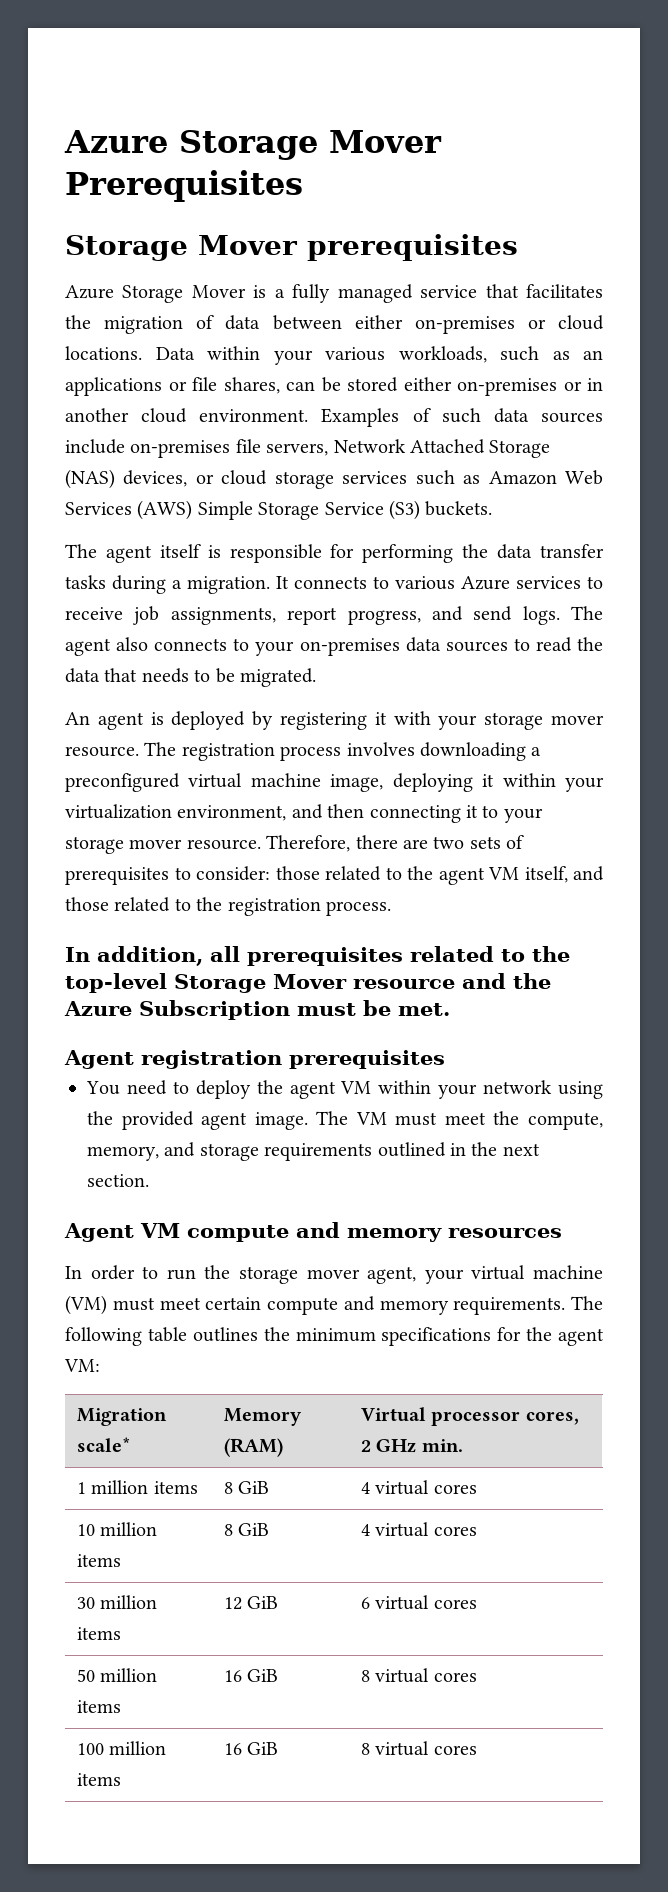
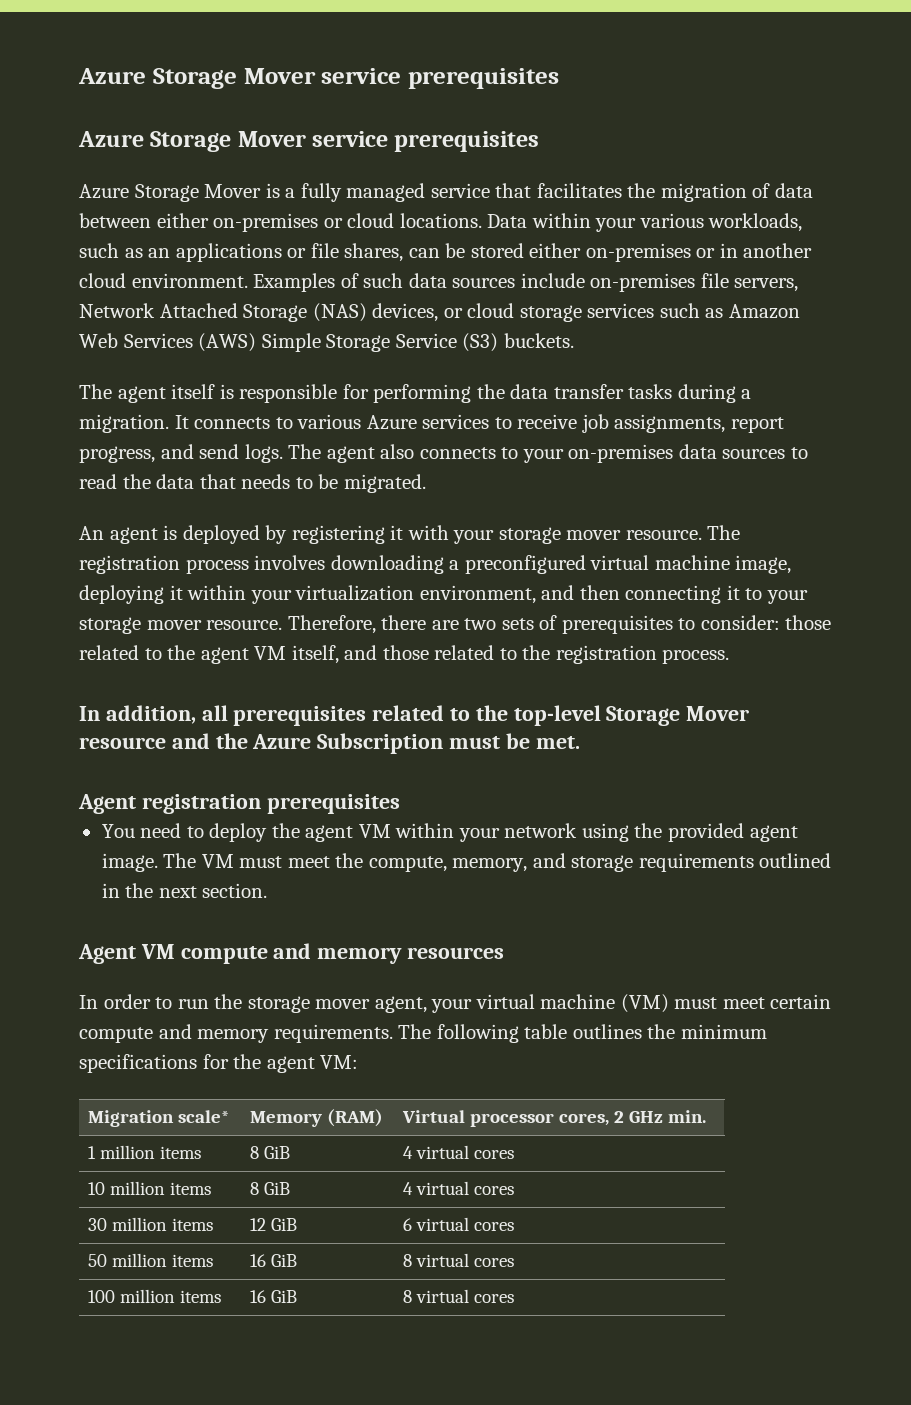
[64,130,442,160] [65,170,303,202] [65,235,298,261] Azure Storage Mover Prerequisites // Storage Mover -> [78,68,559,89] [78,131,389,152] Azure Storage Mover service prerequisites // Azure Storage Mover service

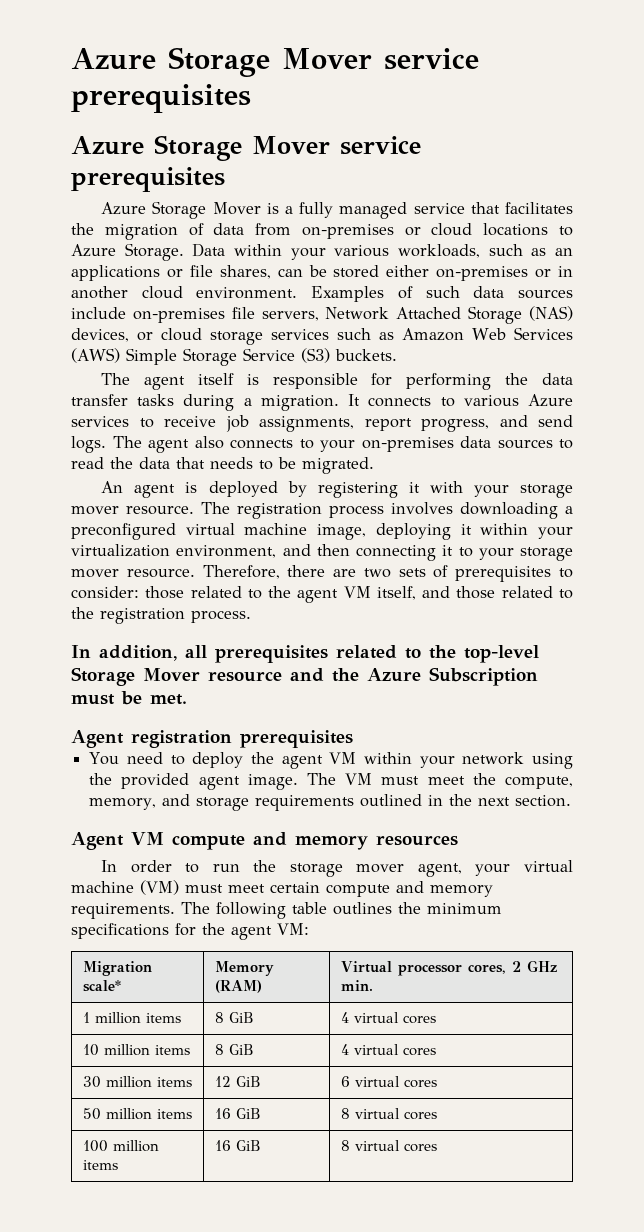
[79,213,209,228] between either -> [255,223,292,236] from
[399,213,482,228] locations. -> [483,223,573,236] [71,243,184,261] locations to Azure Storage.

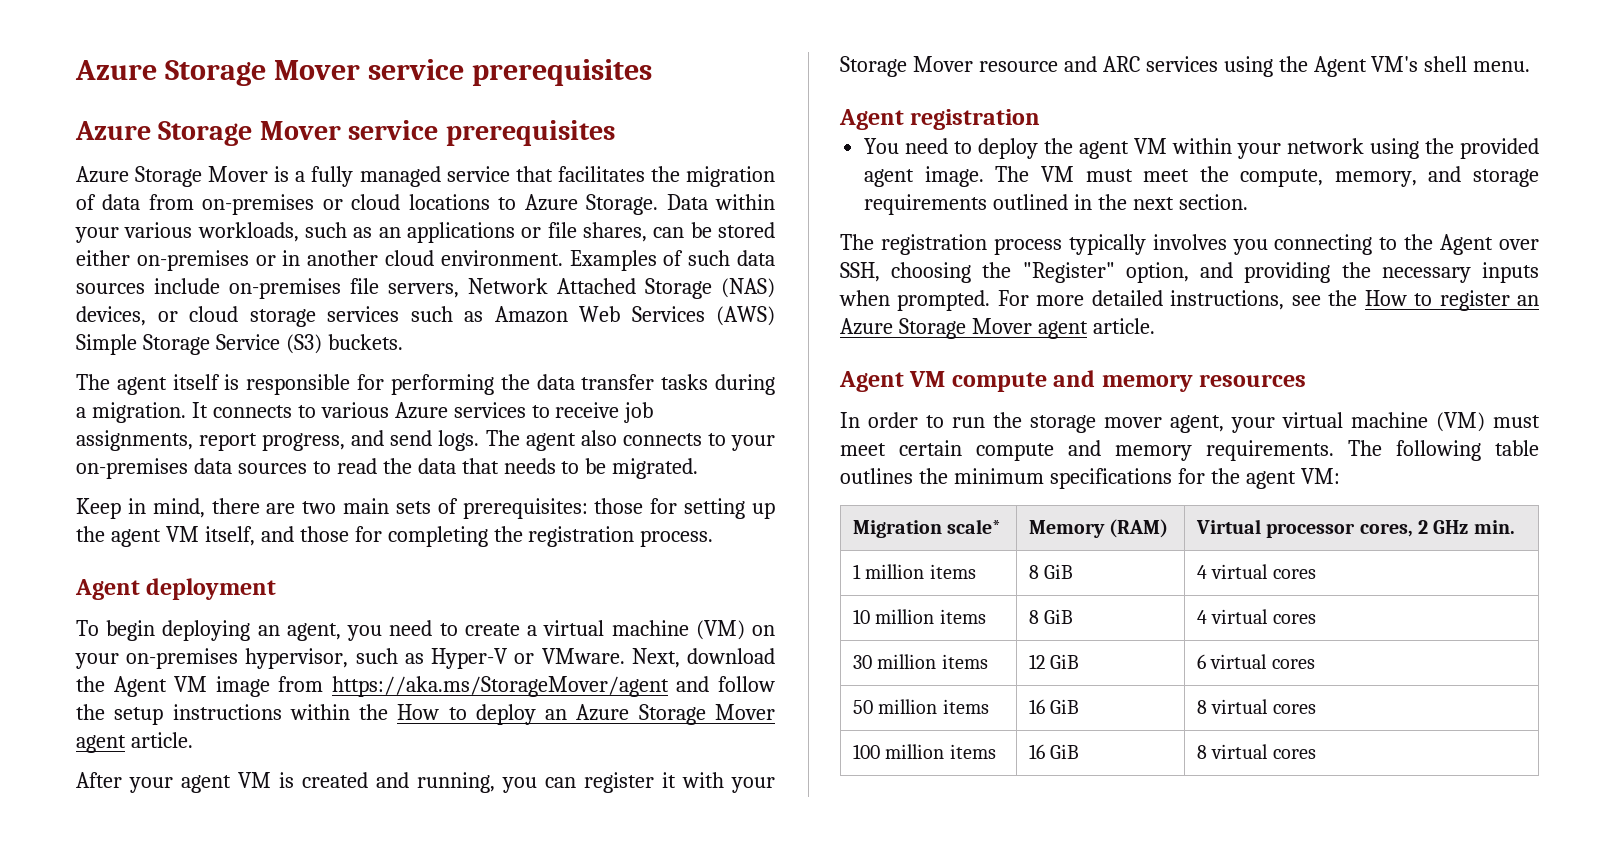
[101,481,573,498] [71,502,573,519] [71,523,573,540] [71,544,573,561] [71,565,280,579] An agent is deployed by registering it with your storage mover resource. The registration process involves downloading a preconfigured virtual machine image, deploying it within your virtualization environment, and then connecting it to your storage mover resource. Therefore, -> [76,498,205,519] Keep in mind,
(391, 573) none -> [343,498,390,514] main
[455,566,573,582] [71,586,262,599] prerequisites to consider: those related to -> [462,498,775,519] prerequisites: those for setting up
[501,586,573,599] related to -> [354,526,488,547] for completing
[71,645,539,663] [71,667,538,686] [71,691,187,705] In addition, all prerequisites related to the top-level Storage Mover resource and the Azure Subscription must be met. -> [75,578,277,600] [76,620,776,641] [75,648,775,669] [76,676,775,697] [76,704,775,725] [76,732,193,753] [76,772,775,793] [840,56,1531,77] Agent deployment // To begin deploying an agent, you need to create a virtual machine (VM) on your on-premises hypervisor, such as Hyper-V or VMware. Next, download the Agent VM image from https://aka.ms/StorageMover/agent and follow the setup instructions within the How to deploy an Azure Storage Mover agent article. // After your agent VM is created and running, you can register it with your Storage Mover resource and ARC services using the Agent VM's shell menu.
[240,730,353,748] prerequisites -> (1041, 119) none
(572, 801) none -> [840,234,1539,255] [840,262,1539,283] [839,290,1539,311] [840,318,1155,339] // The registration process typically involves you connecting to the Agent over SSH, choosing the "Register" option, and providing the necessary inputs when prompted. For more detailed instructions, see the How to register an Azure Storage Mover agent article.

